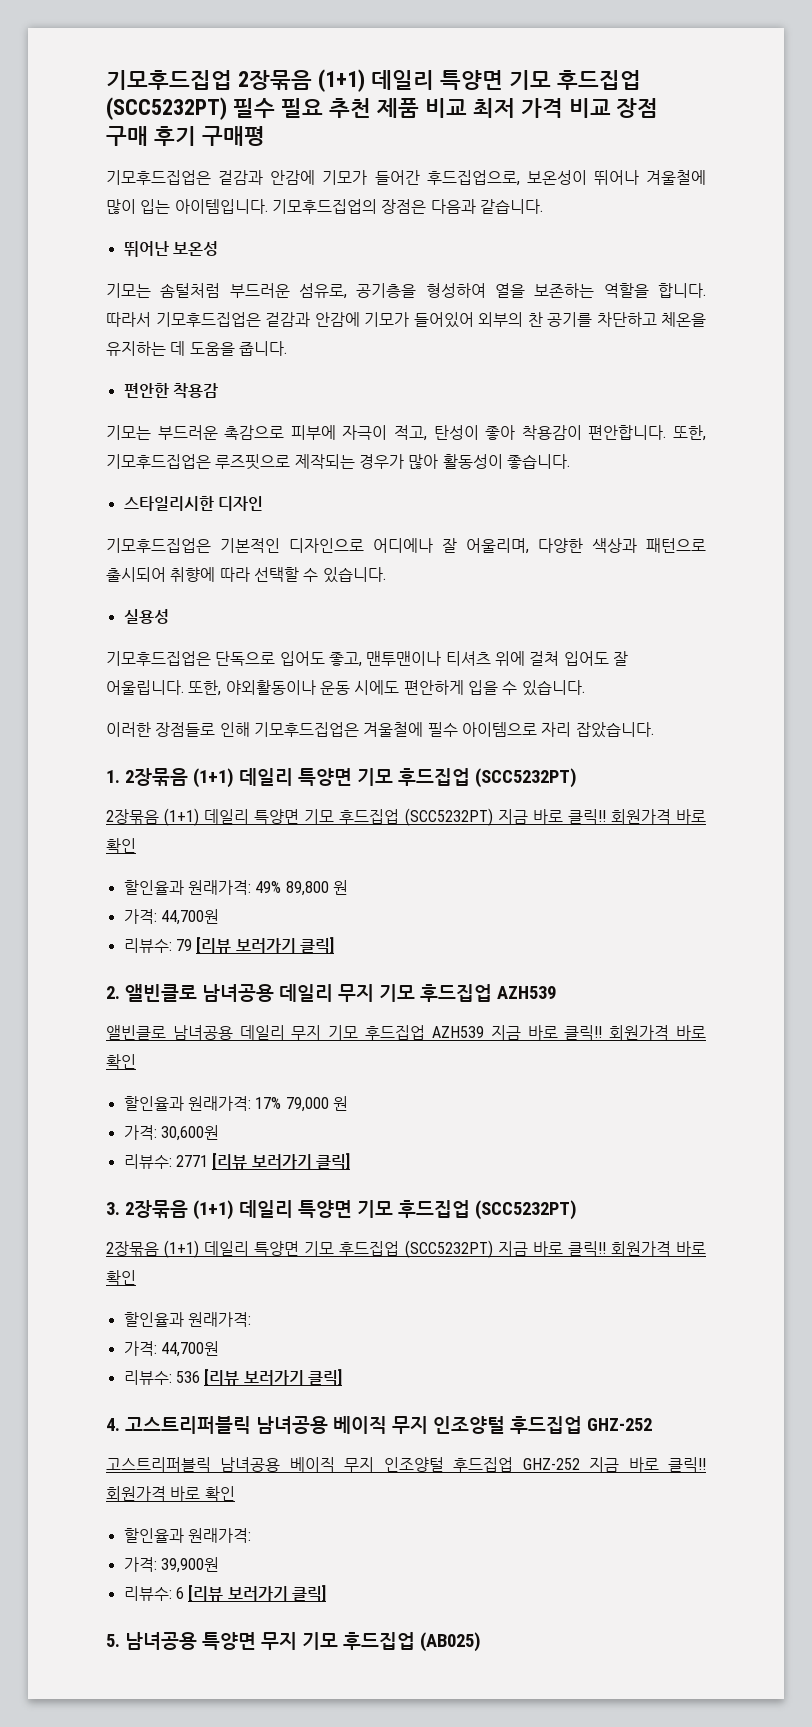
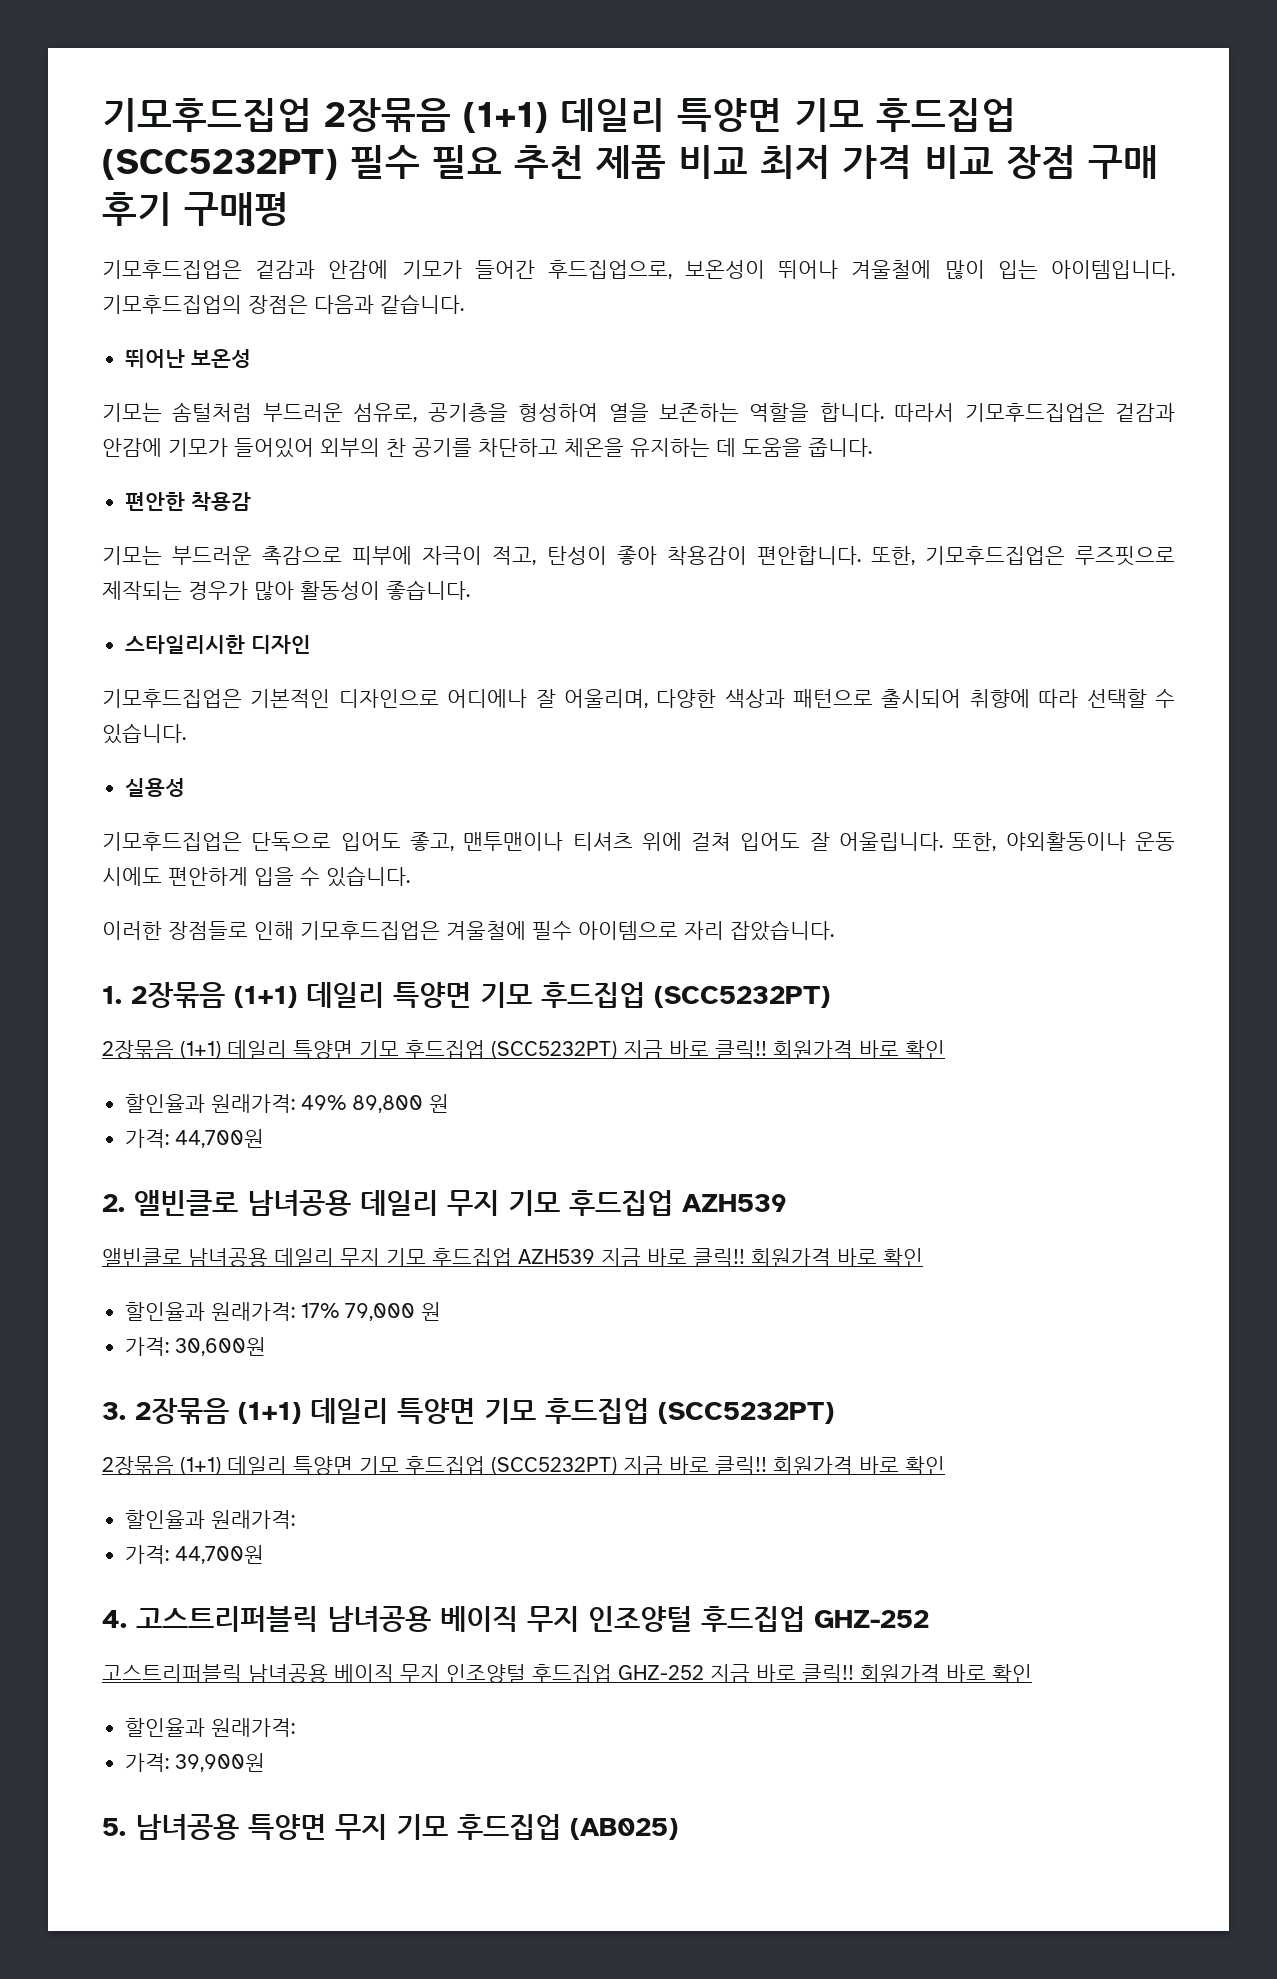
[123,937,334,954] // 리뷰수: 79 [리뷰 보러가기 클릭] -> (264, 1138) none
[123,1153,350,1170] // 리뷰수: 2771 [리뷰 보러가기 클릭] -> (266, 1346) none
[123,1369,342,1386] // 리뷰수: 536 [리뷰 보러가기 클릭] -> (264, 1554) none
[123,1585,326,1602] // 리뷰수: 6 [리뷰 보러가기 클릭] -> (265, 1762) none

